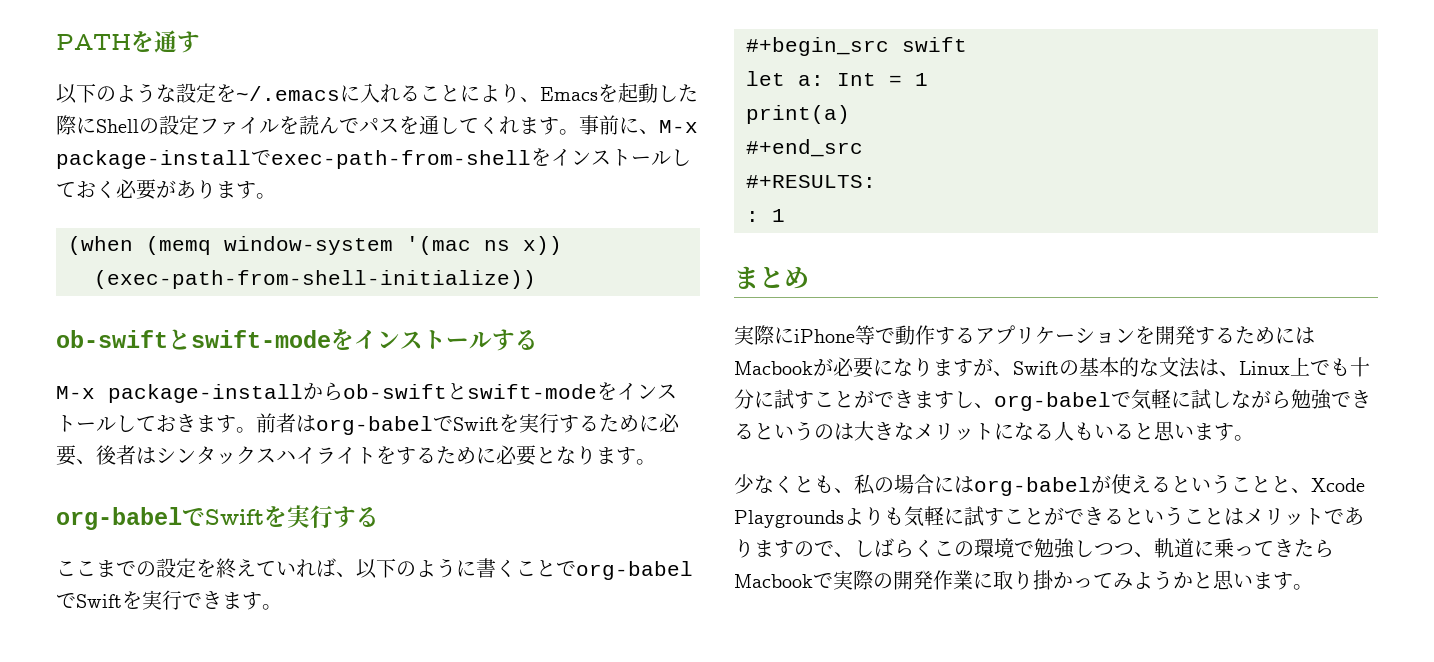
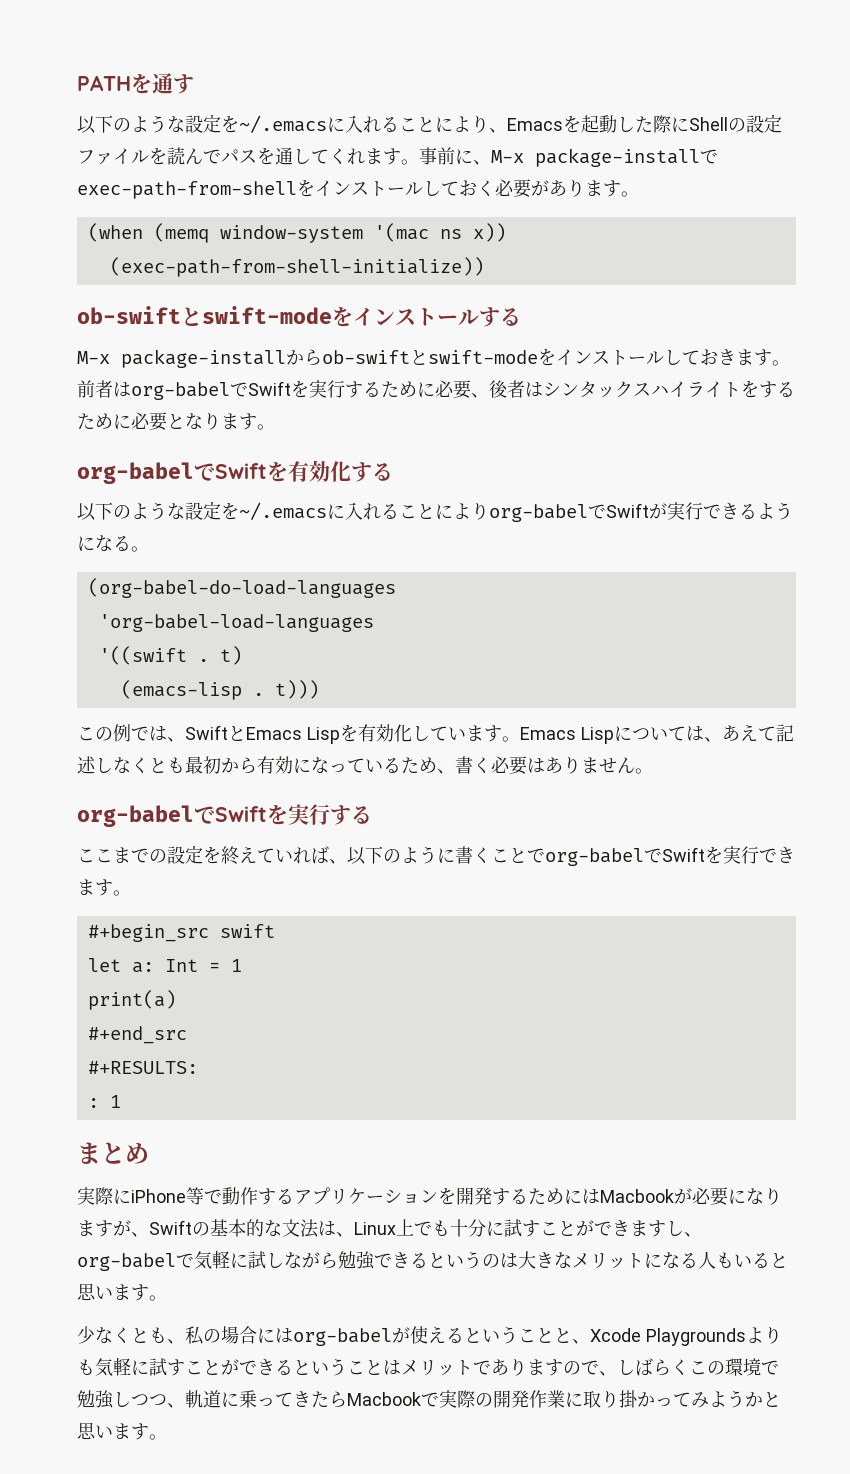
(656, 462) none -> [77,460,393,484] [77,501,793,522] [77,535,149,552] [87,578,396,598] [98,614,374,632] [98,646,242,665] [120,680,319,700] [77,724,794,744] [77,756,653,775] // org-babelでSwiftを有効化する // 以下のような設定を~/.emacsに入れることによりorg-babelでSwiftが実行できるようになる。 // (org-babel-do-load-languages // 'org-babel-load-languages // '((swift . t) // (emacs-lisp . t))) // この例では、SwiftとEmacs Lispを有効化しています。Emacs Lispについては、あえて記述しなくとも最初から有効になっているため、書く必要はありません。

